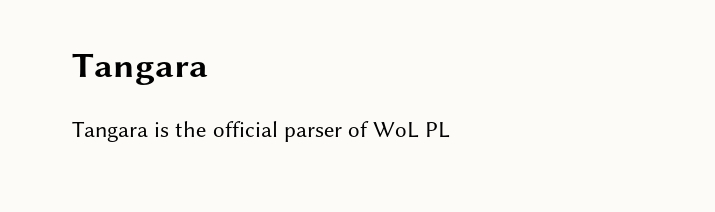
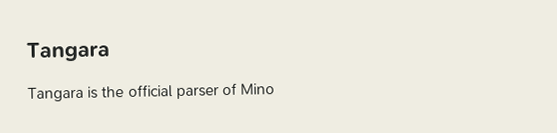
[373,122,451,138] WoL PL -> [240,83,276,95] Mino

